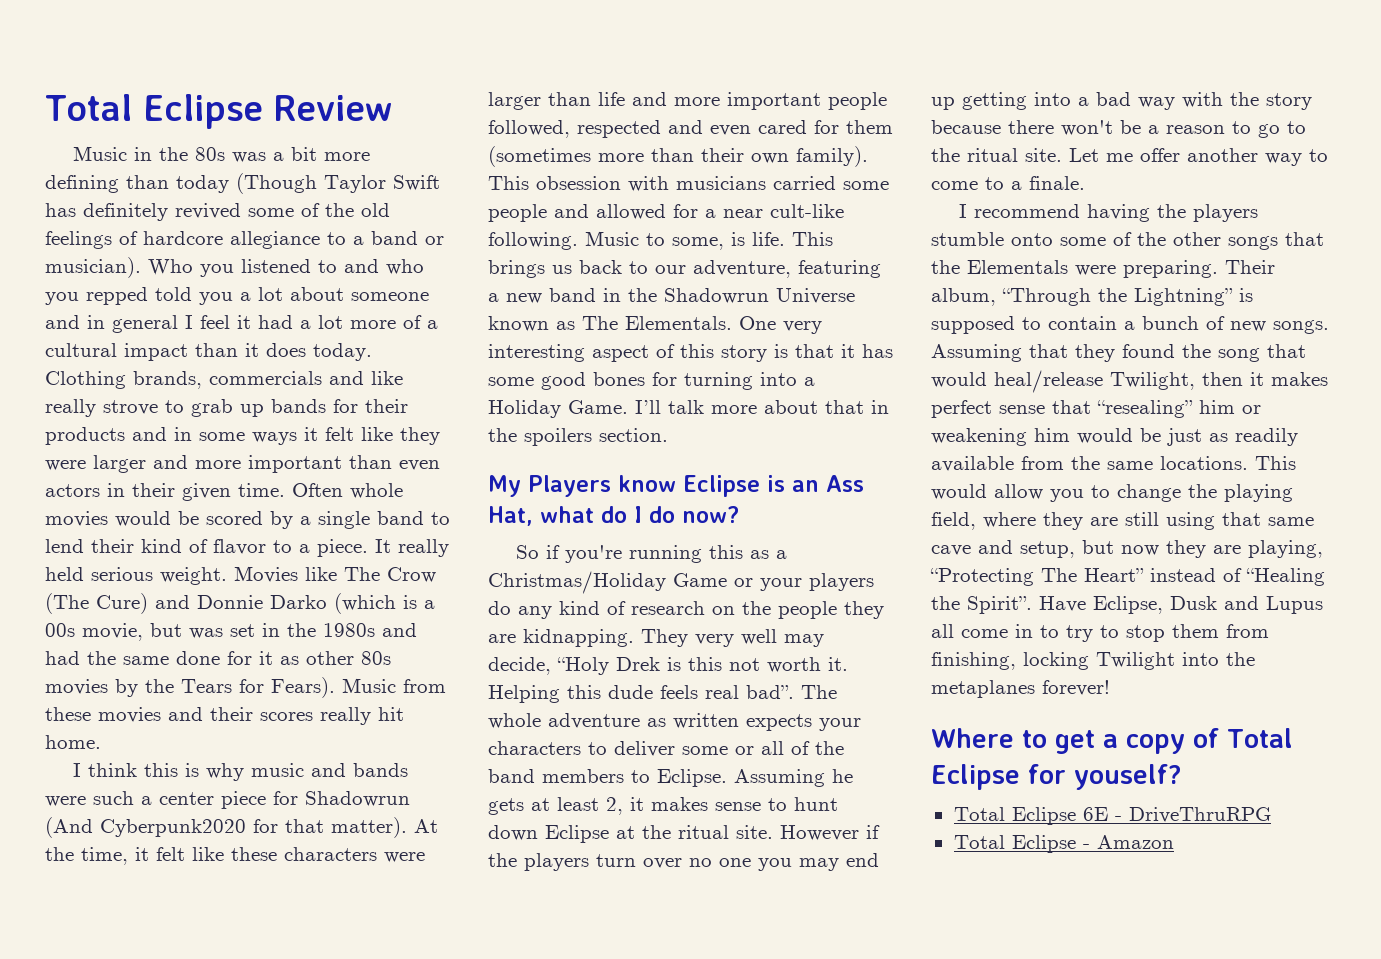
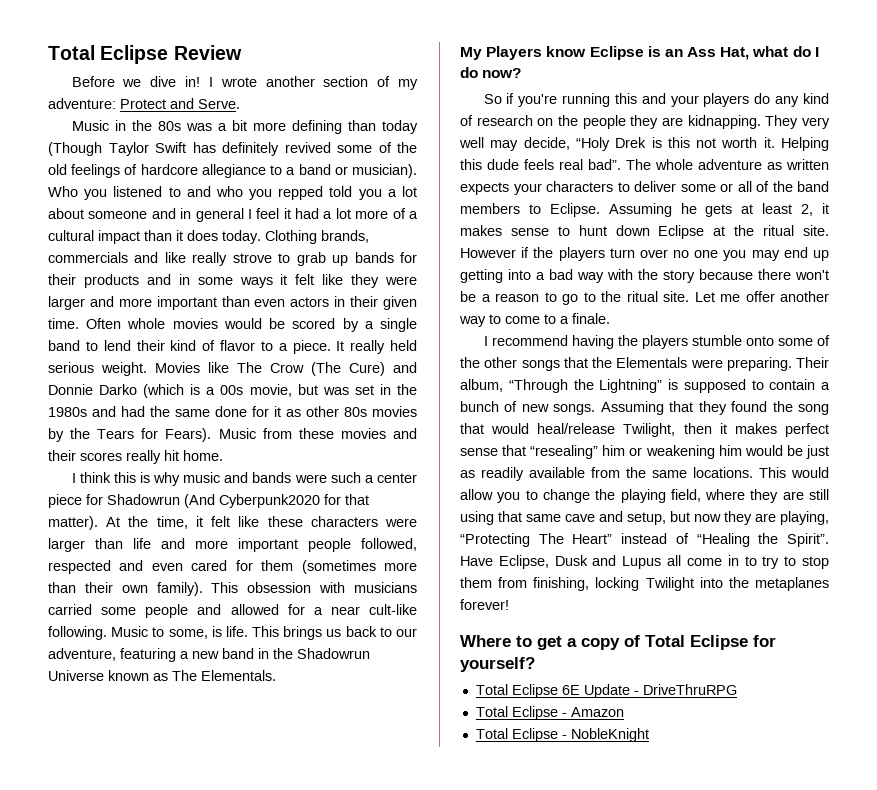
(393, 108) none -> [71,76,419,90] [48,98,240,109] // Before we dive in! I wrote another section of my adventure: Protect and Serve.
[739,316,822,334] [488,344,893,362] [488,372,815,390] [488,400,889,418] [488,428,668,446] One very interesting aspect of this story is that it has some good bones for turning into a Holiday Game. I’ll talk more about that in the spoilers section. -> (276, 675) none
[750,550,788,559] [488,571,753,594] as a Christmas/Holiday Game or -> [641,93,666,104] and
[1074,764,1182,790] youself? -> [460,657,535,672] yourself?
(1108, 814) none -> [583,684,630,698] Update
(1174, 842) none -> [475,728,649,742] // Total Eclipse - NobleKnight

